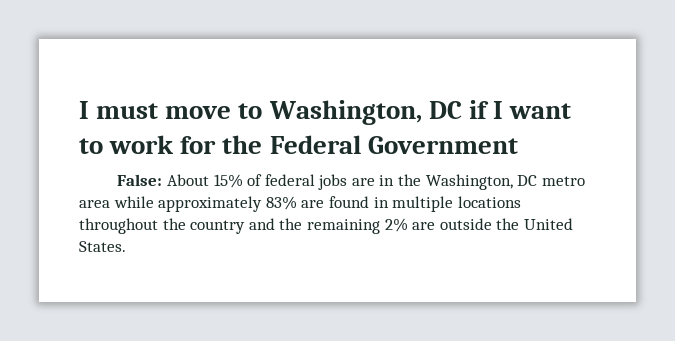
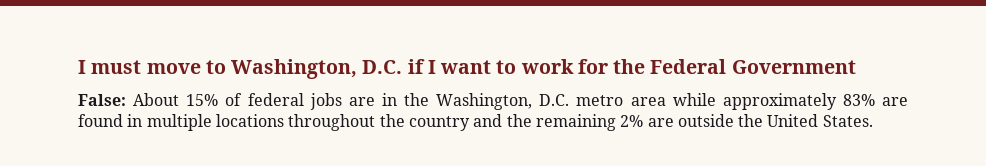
[428,101,462,119] DC -> [362,60,403,74] D.C.
[517,175,538,186] DC -> [539,94,570,106] D.C.

